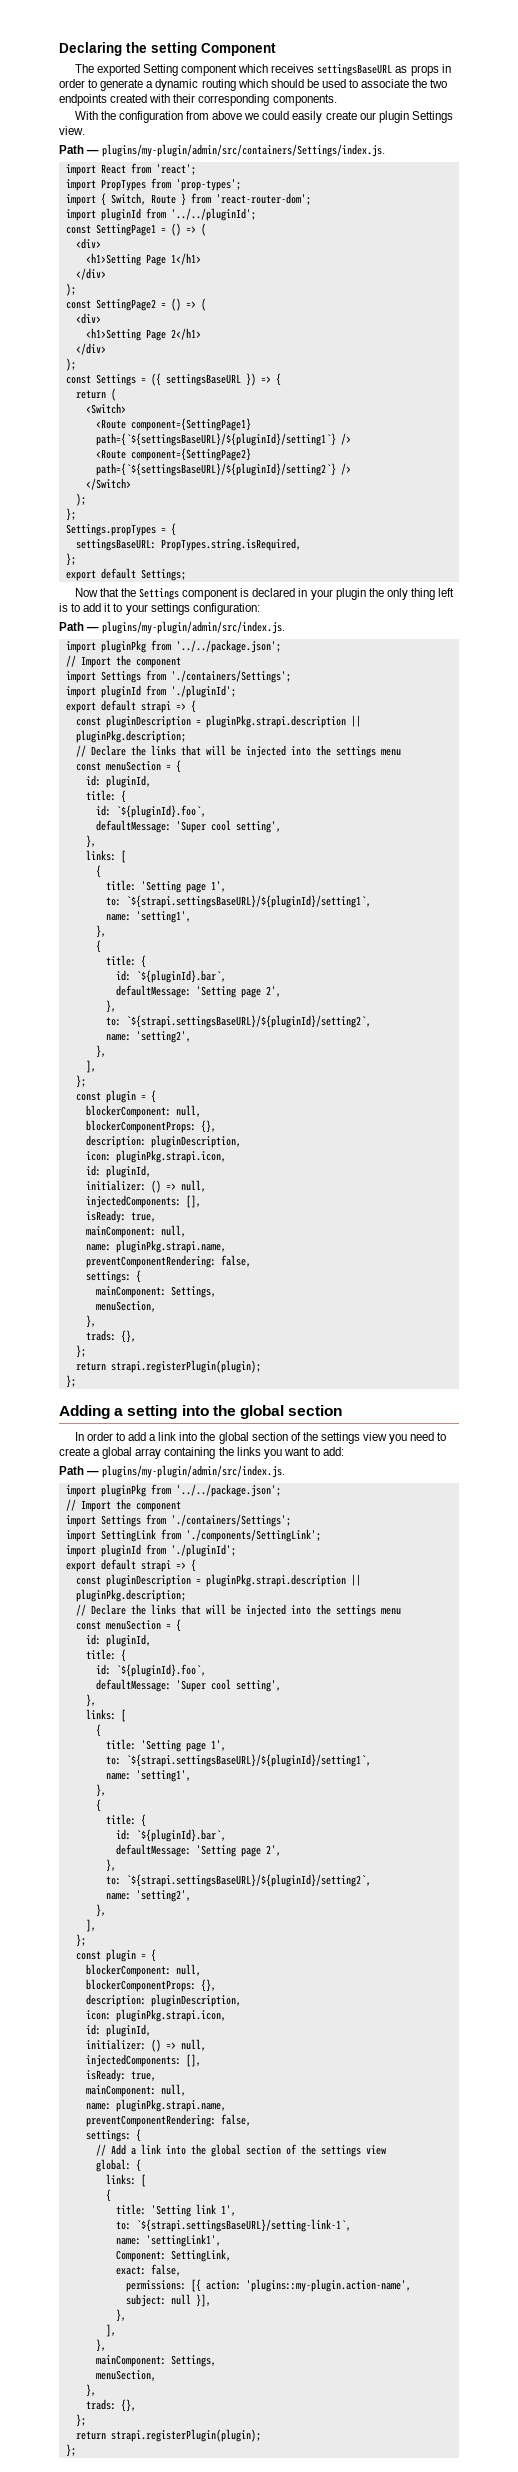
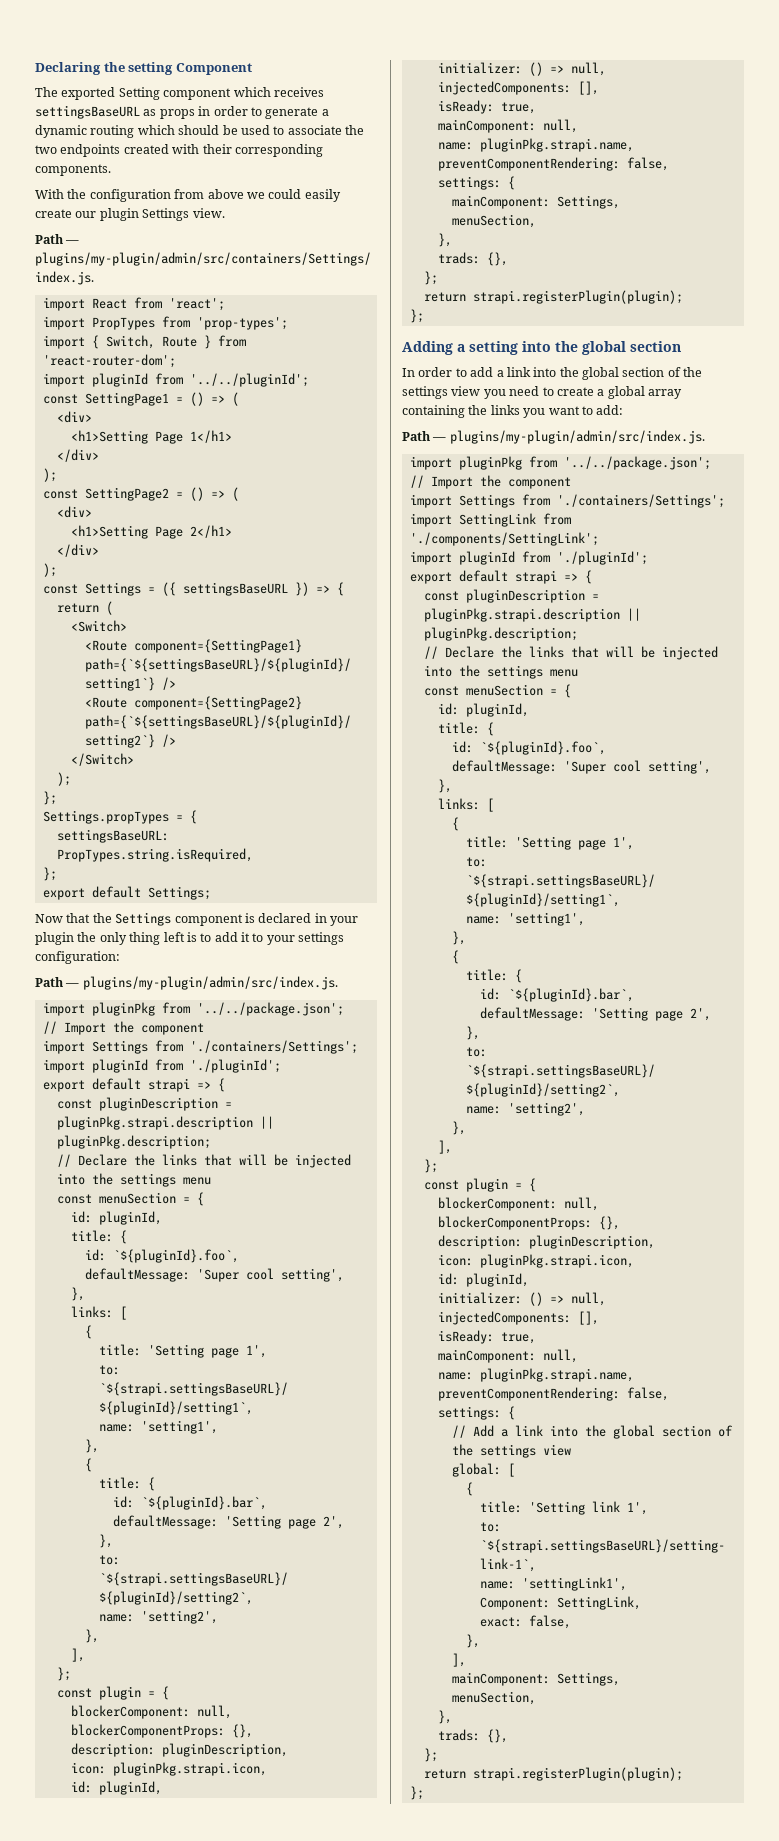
[135,2159,141,2172] [105,2174,136,2185] { // links: -> (501, 1470) none
[125,2279,411,2292] [125,2294,211,2307] [115,2309,126,2322] [105,2324,116,2337] [95,2339,106,2352] // permissions: [{ action: 'plugins::my-plugin.action-name', subject: null }], // }, // ], // }, -> [465,1634,480,1648] [451,1653,466,1667] // }, // ],

